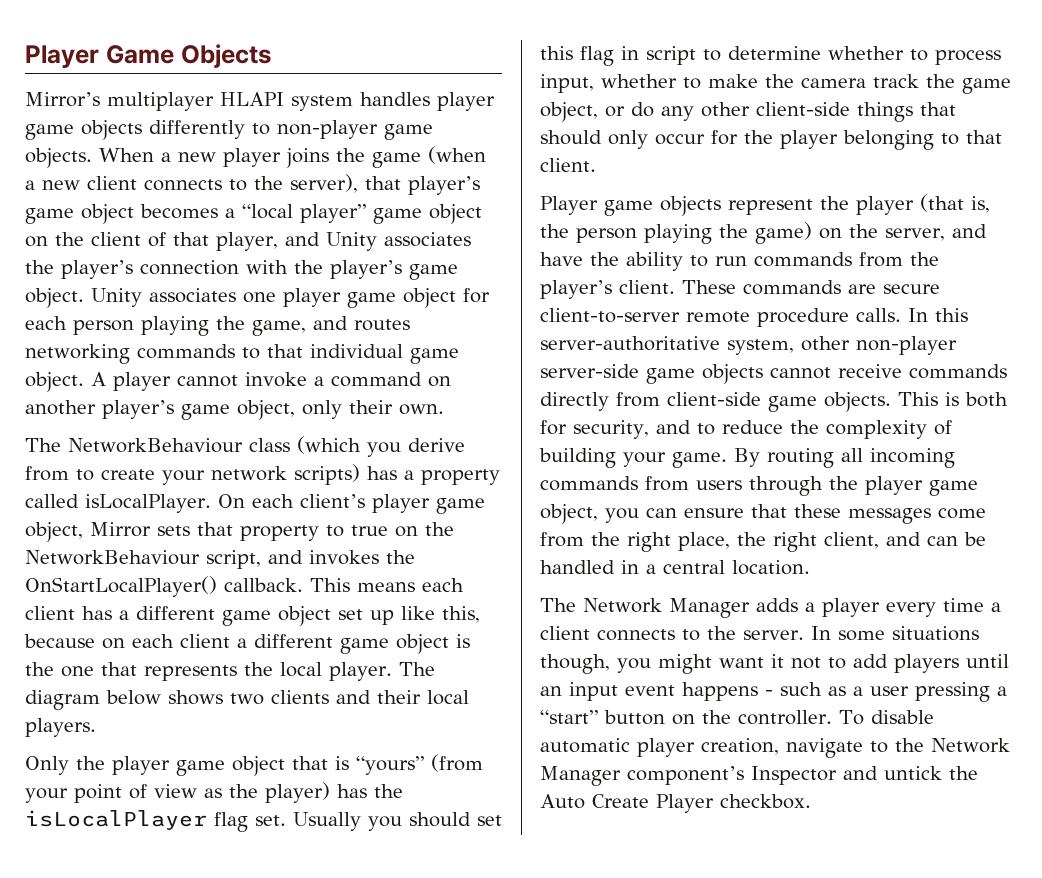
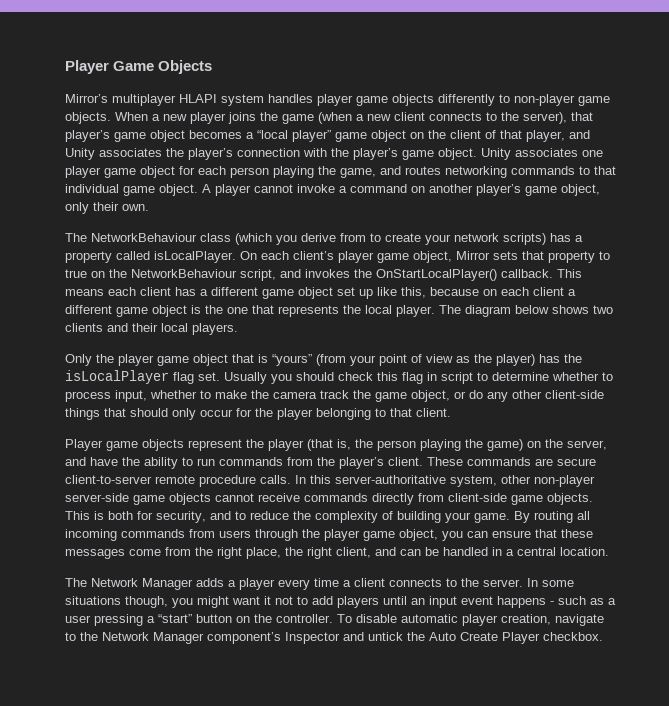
[477,815,502,826] set -> [338,372,373,381] check

